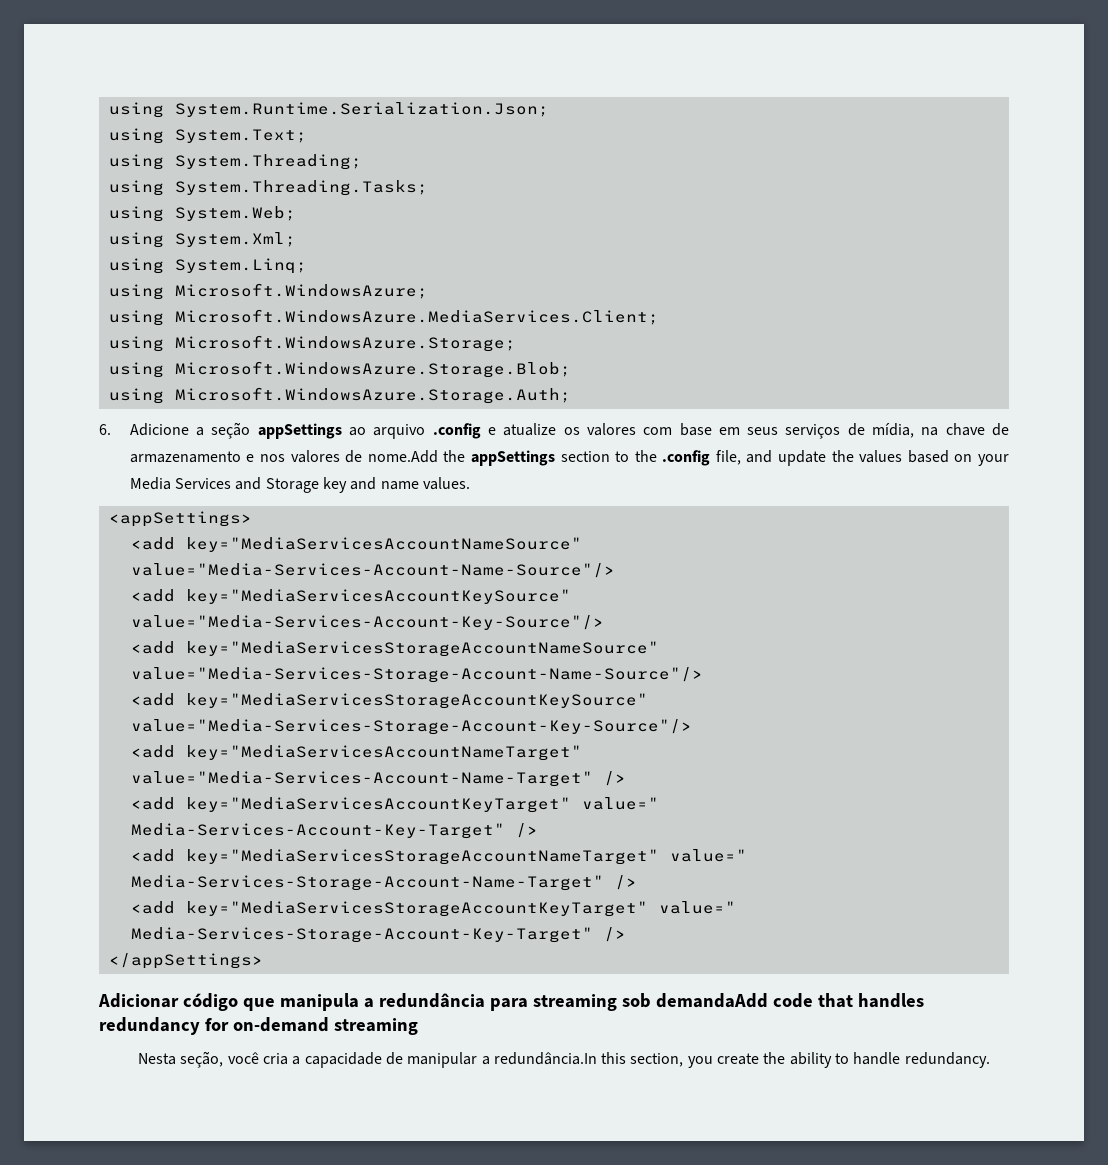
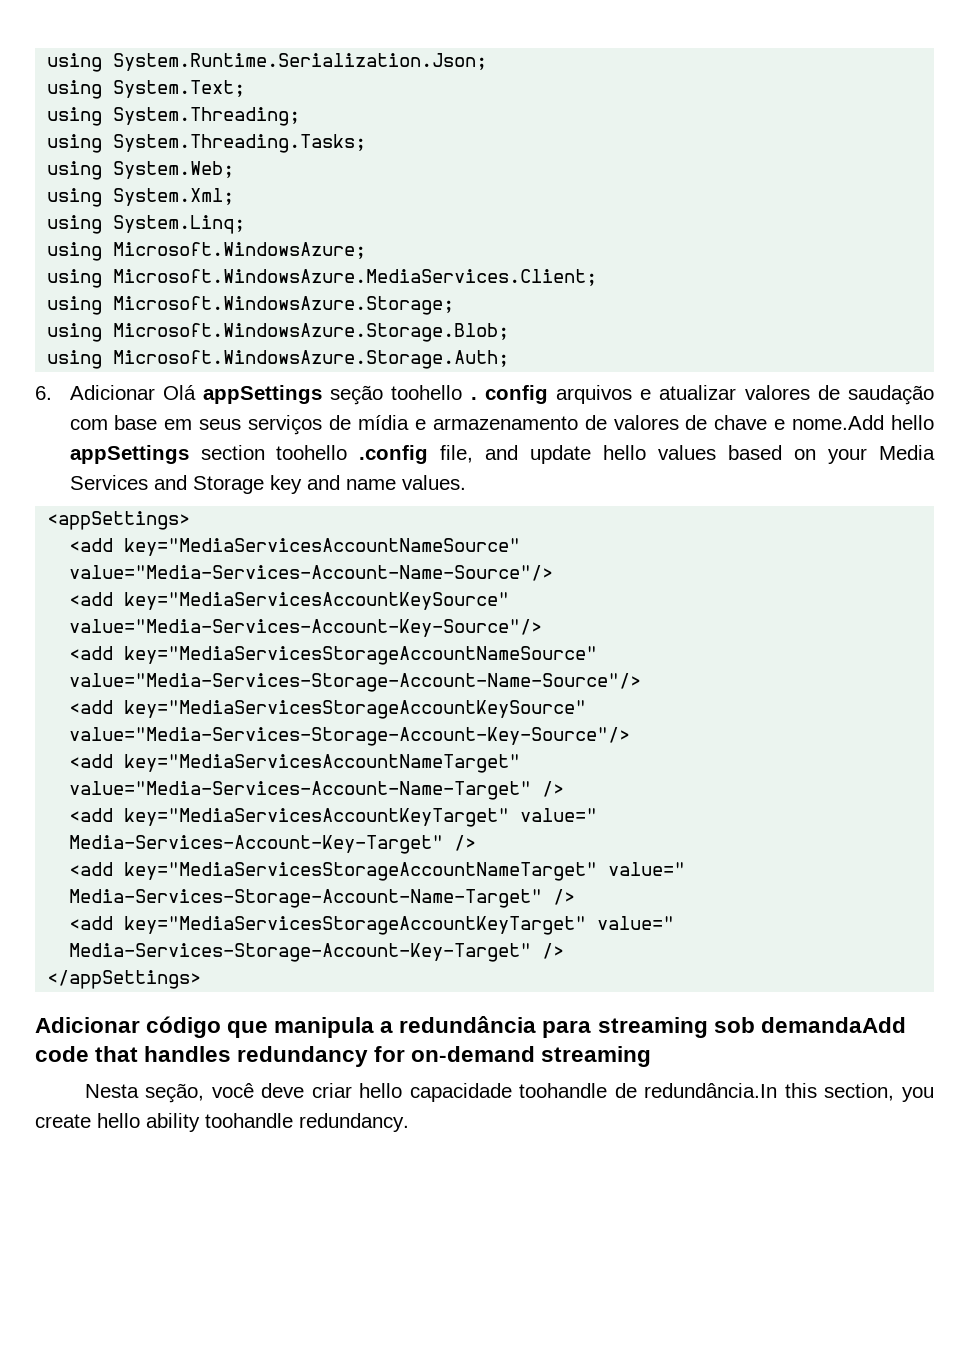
[129,422,636,439] Adicione a seção appSettings ao arquivo .config e atualize os valores -> [69,385,934,405] Adicionar Olá appSettings seção toohello . config arquivos e atualizar valores de saudação
[872,423,1010,438] [129,450,657,466] mídia, na chave de armazenamento e nos valores de nome.Add the appSettings section to the -> [357,415,935,430] [69,445,348,464] mídia e armazenamento de valores de chave e nome.Add hello appSettings section toohello
[831,450,854,462] the -> [603,445,647,460] hello
[262,1052,490,1068] cria a capacidade de manipular a -> [261,1083,637,1102] deve criar hello capacidade toohandle de
[763,1052,901,1068] the ability to handle -> [97,1113,293,1132] hello ability toohandle

